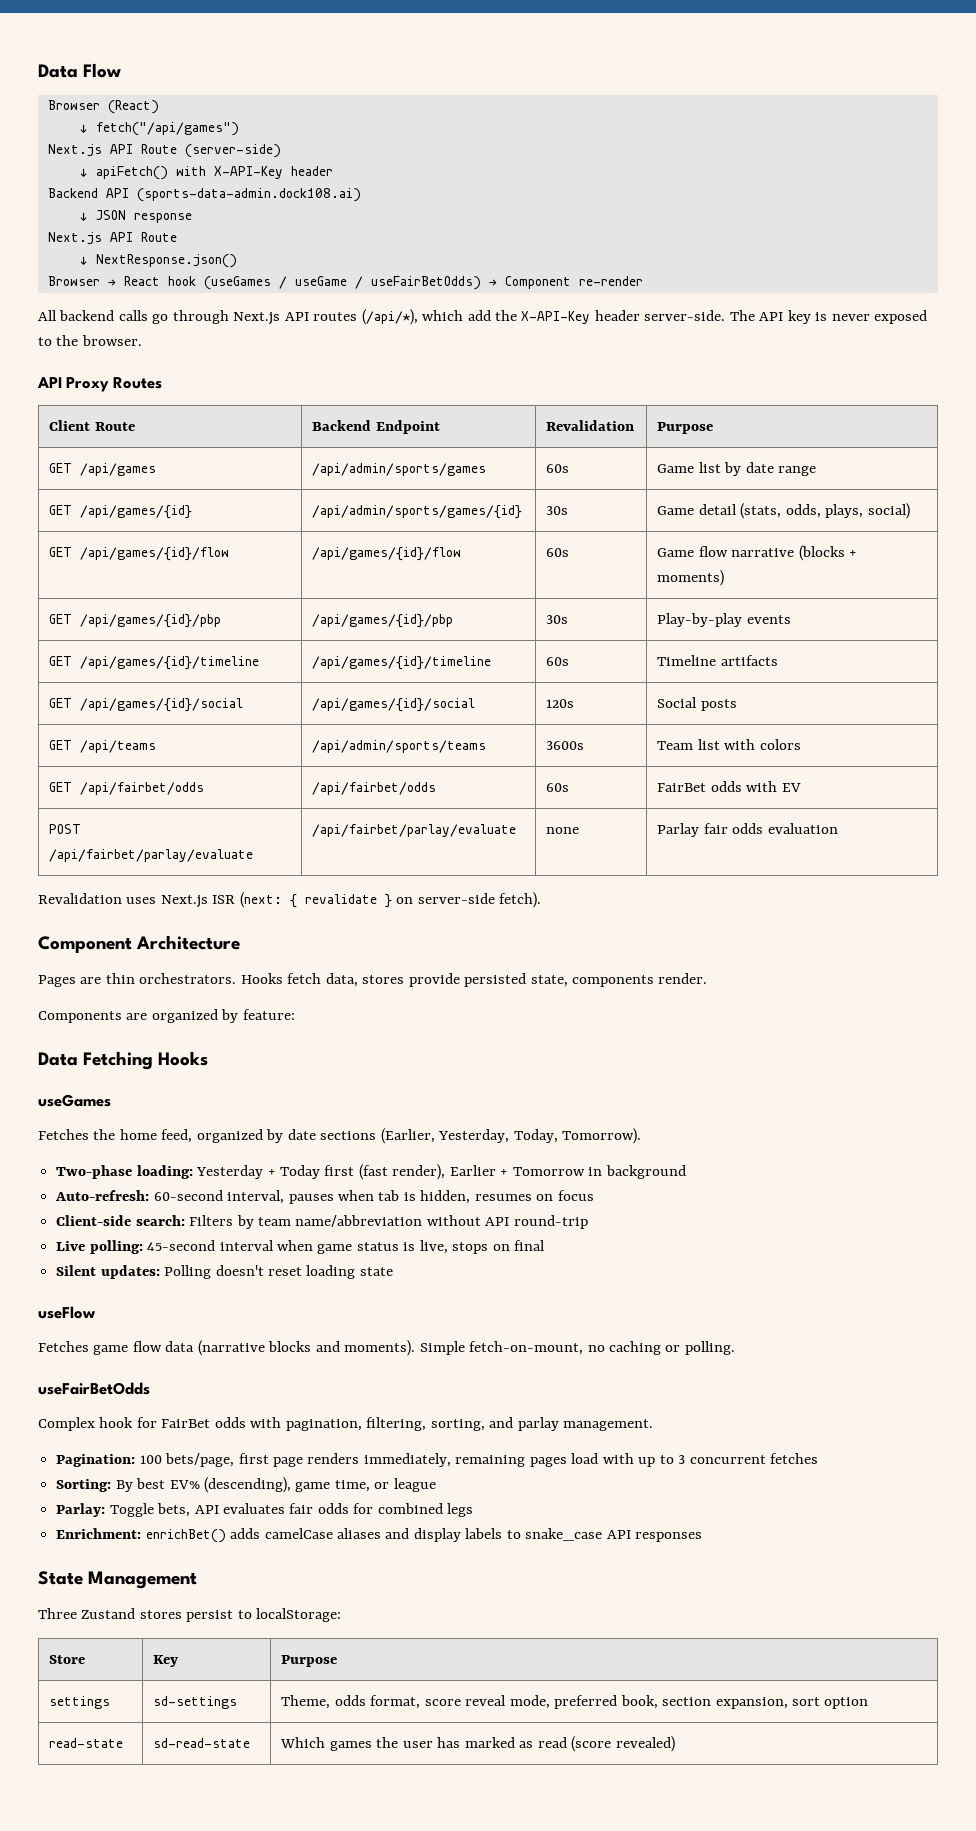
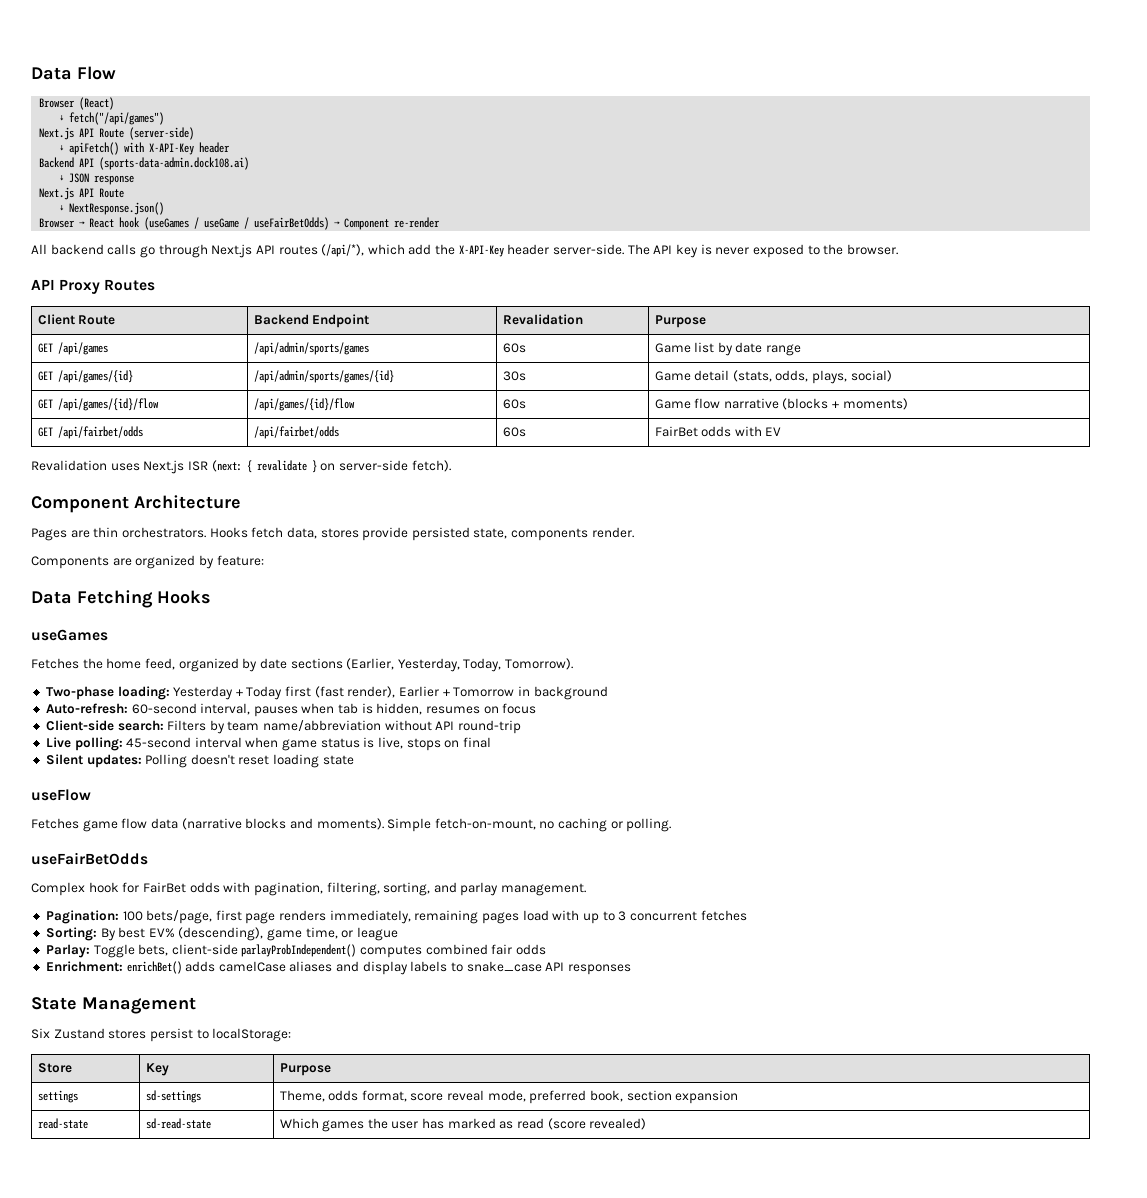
[49,614,222,628] [312,614,454,628] [546,615,569,624] [657,613,791,627] [49,656,260,670] [312,656,492,670] [546,657,570,666] [657,655,778,666] [49,698,244,712] [312,698,476,712] [546,699,575,708] [657,697,737,711] [49,740,157,753] [312,740,487,753] [546,741,585,750] [657,739,801,750] // GET /api/games/{id}/pbp | /api/games/{id}/pbp | 30s | Play-by-play events // GET /api/games/{id}/timeline | /api/games/{id}/timeline | 60s | Timeline artifacts // GET /api/games/{id}/social | /api/games/{id}/social | 120s | Social posts // GET /api/teams | /api/admin/sports/teams | 3600s | Team list with colors -> (908, 404) none
[49,824,82,834] [49,849,254,862] [312,824,517,837] [546,827,580,834] [657,823,838,837] // POST /api/fairbet/parlay/evaluate | /api/fairbet/parlay/evaluate | none | Parlay fair odds evaluation -> (782, 431) none
[194,1503,474,1517] API evaluates fair odds for combined legs -> [171,944,547,958] client-side parlayProbIndependent() computes combined fair odds
[38,1608,77,1619] Three -> [31,1028,50,1039] Six
[715,1697,869,1709] expansion, sort option -> [675,1090,739,1104] expansion

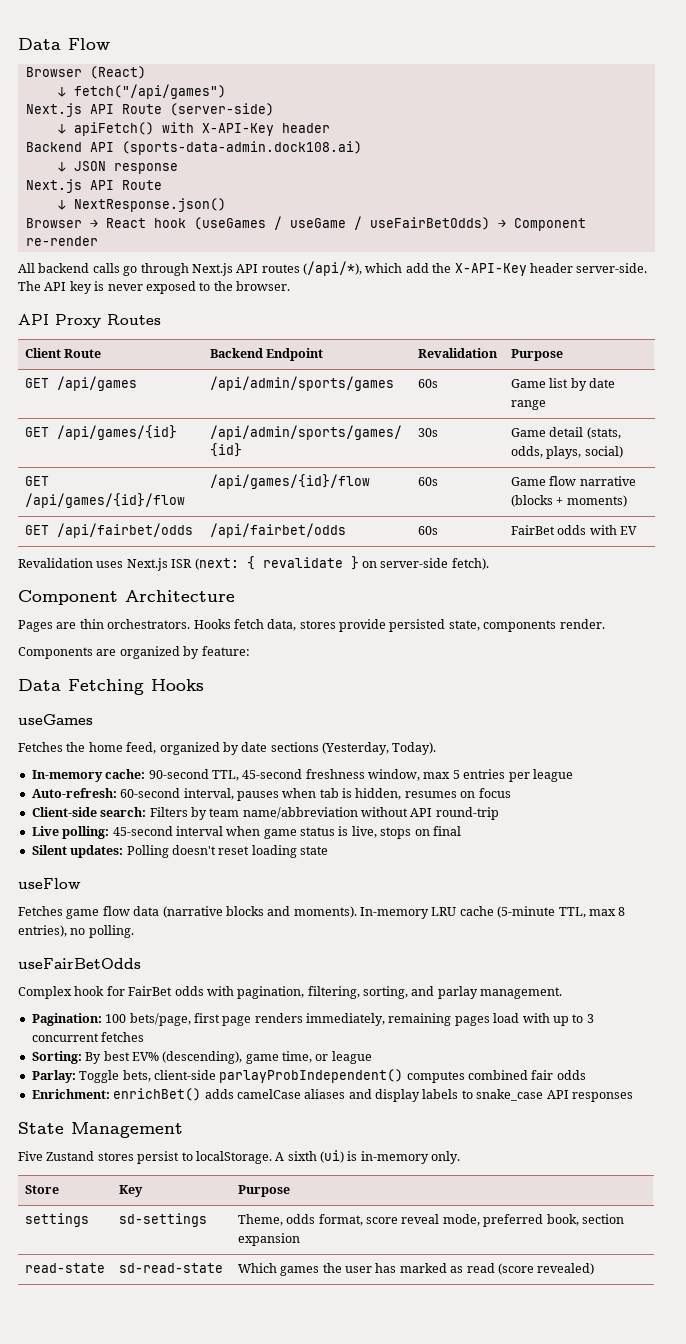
[346,658,574,672] [45,686,608,700] (Earlier, Yesterday, Today, Tomorrow). // Two-phase loading: Yesterday + Today first (fast render), Earlier + Tomorrow in background -> [322,742,437,755] [31,769,573,782] (Yesterday, Today). // In-memory cache: 90-second TTL, 45-second freshness window, max 5 entries per league
[387,818,623,832] Simple fetch-on-mount, no caching or -> [360,906,626,919] [18,925,86,937] In-memory LRU cache (5-minute TTL, max 8 entries), no
[31,1028,50,1039] Six -> [18,1151,43,1161] Five
[212,1028,292,1042] localStorage: -> [195,1150,461,1164] localStorage. A sixth (ui) is in-memory only.

